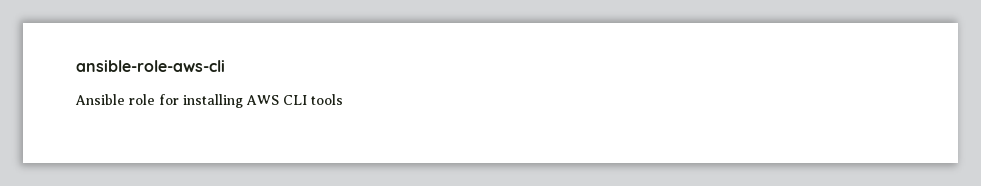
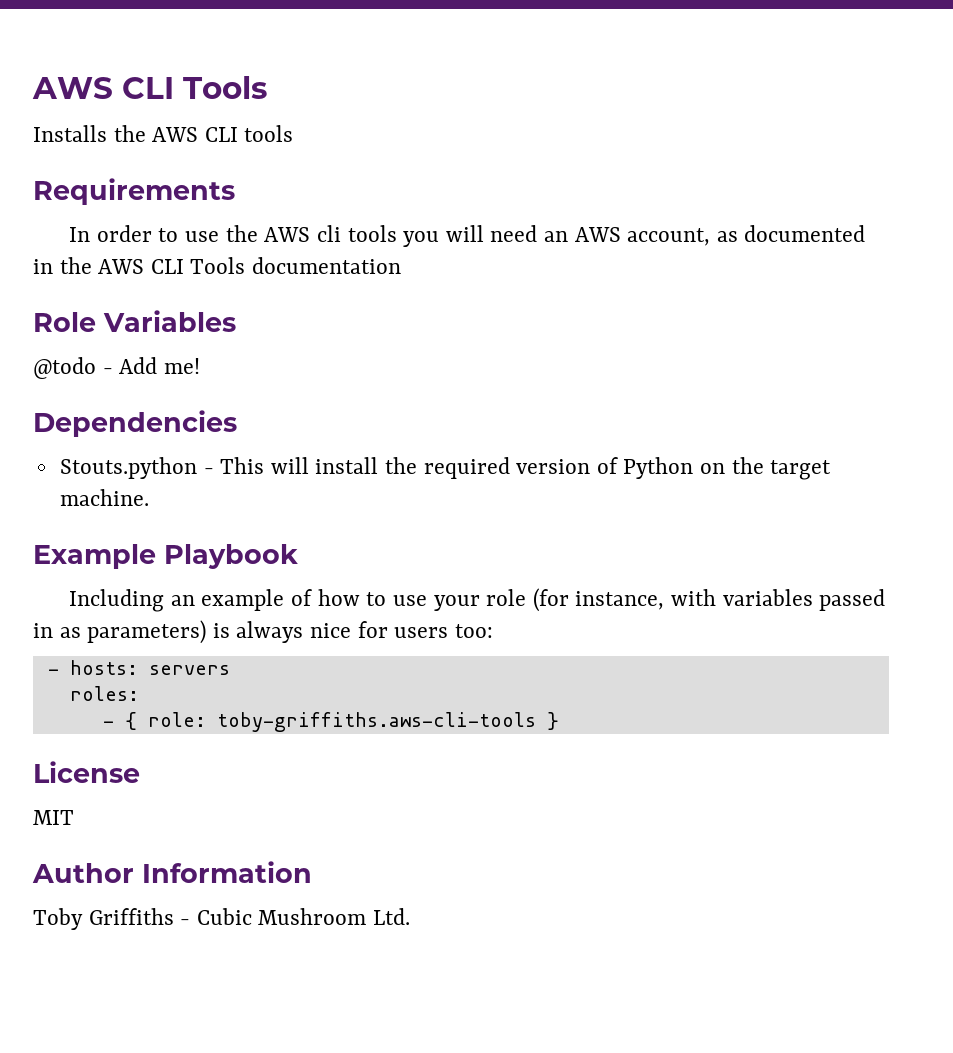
[76,60,225,72] [75,94,343,108] ansible-role-aws-cli // Ansible role for installing AWS CLI tools -> [32,76,267,99] [33,125,294,142] [33,178,235,205] [69,225,866,247] [33,257,402,274] [33,310,236,332] [33,357,200,379] [33,410,237,437] [59,457,832,480] [59,489,149,506] [33,544,298,569] [69,588,886,612] [33,620,493,644] [47,660,230,675] [69,686,139,701] [102,712,559,732] [33,761,140,783] [33,810,74,825] [32,861,312,883] [33,908,411,930] AWS CLI Tools // Installs the AWS CLI tools // Requirements // In order to use the AWS cli tools you will need an AWS account, as documented in the AWS CLI Tools documentation // Role Variables // @todo - Add me! // Dependencies // Stouts.python - This will install the required version of Python on the target machine. // Example Playbook // Including an example of how to use your role (for instance, with variables passed in as parameters) is always nice for users too: // - hosts: servers // roles: // - { role: toby-griffiths.aws-cli-tools } // License // MIT // Author Information // Toby Griffiths - Cubic Mushroom Ltd.

